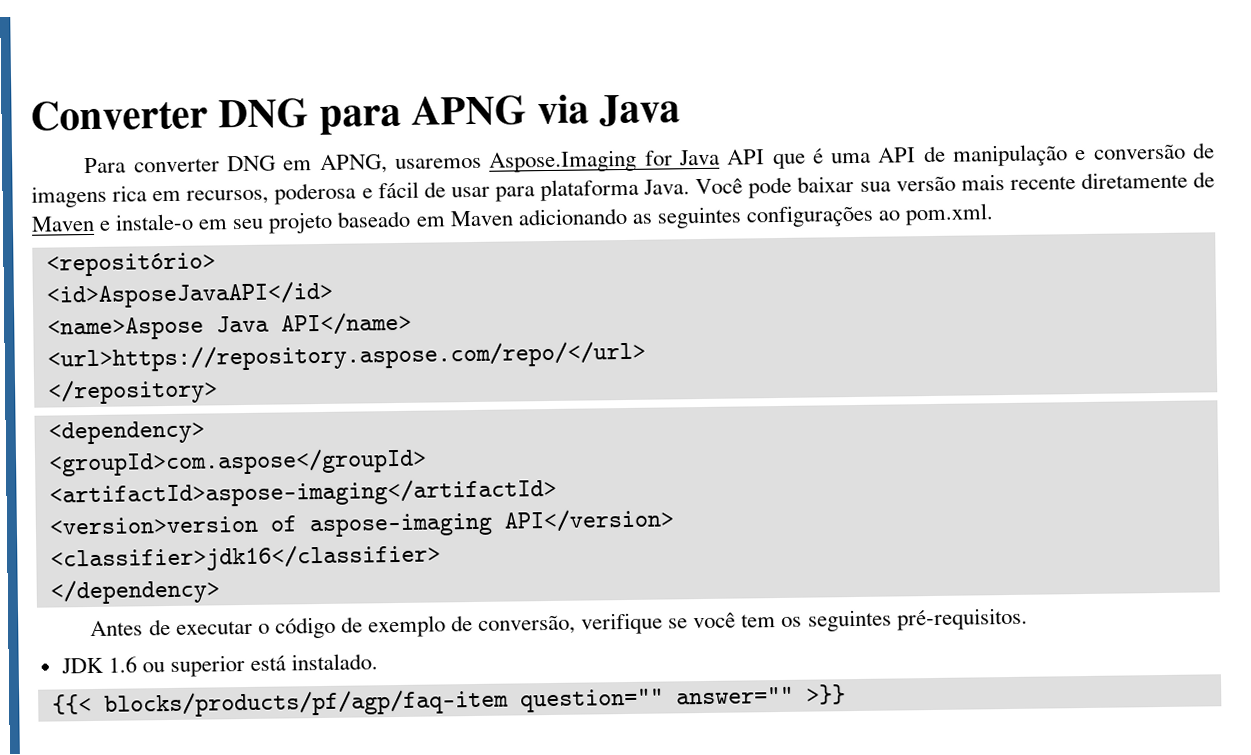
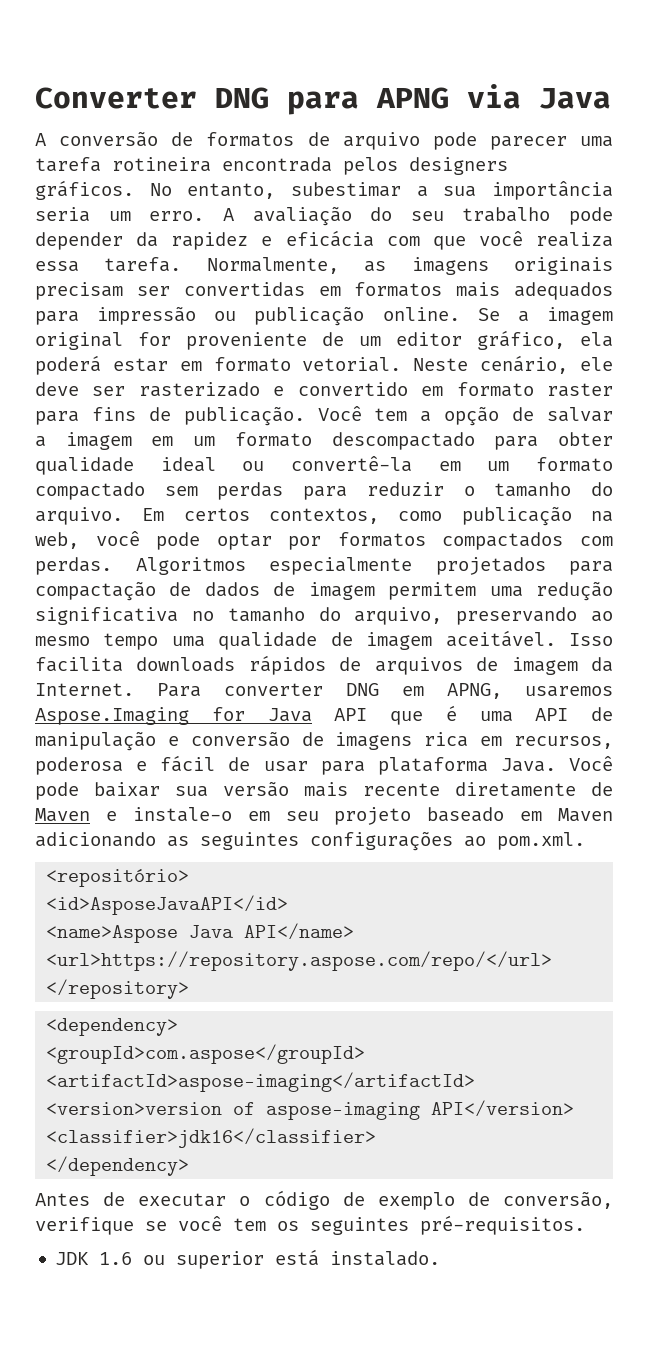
(680, 110) none -> [35,131,613,150] [35,157,508,175] [35,180,613,200] [35,206,613,226] [35,230,613,250] [35,257,613,275] [35,282,613,300] [35,306,614,326] [35,330,613,350] [35,355,613,375] [35,382,613,397] [35,406,614,426] [35,432,613,450] [35,456,613,475] [35,482,613,500] [35,506,613,526] [35,531,613,550] [35,557,613,575] [35,581,613,601] [35,607,613,625] [35,630,614,650] [35,655,614,675] [35,683,134,696] A conversão de formatos de arquivo pode parecer uma tarefa rotineira encontrada pelos designers gráficos. No entanto, subestimar a sua importância seria um erro. A avaliação do seu trabalho pode depender da rapidez e eficácia com que você realiza essa tarefa. Normalmente, as imagens originais precisam ser convertidas em formatos mais adequados para impressão ou publicação online. Se a imagem original for proveniente de um editor gráfico, ela poderá estar em formato vetorial. Neste cenário, ele deve ser rasterizado e convertido em formato raster para fins de publicação. Você tem a opção de salvar a imagem em um formato descompactado para obter qualidade ideal ou convertê-la em um formato compactado sem perdas para reduzir o tamanho do arquivo. Em certos contextos, como publicação na web, você pode optar por formatos compactados com perdas. Algoritmos especialmente projetados para compactação de dados de imagem permitem uma redução significativa no tamanho do arquivo, preservando ao mesmo tempo uma qualidade de imagem aceitável. Isso facilita downloads rápidos de arquivos de imagem da Internet.
[51,684,846,718] // {{< blocks/products/pf/agp/faq-item question="" answer="" >}} -> (441, 1258) none

